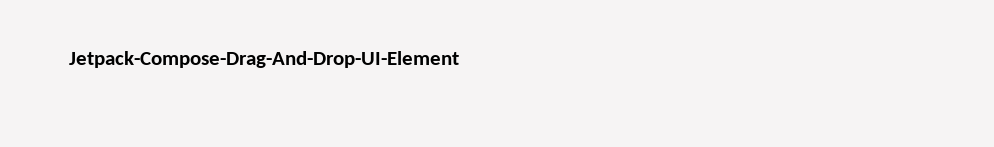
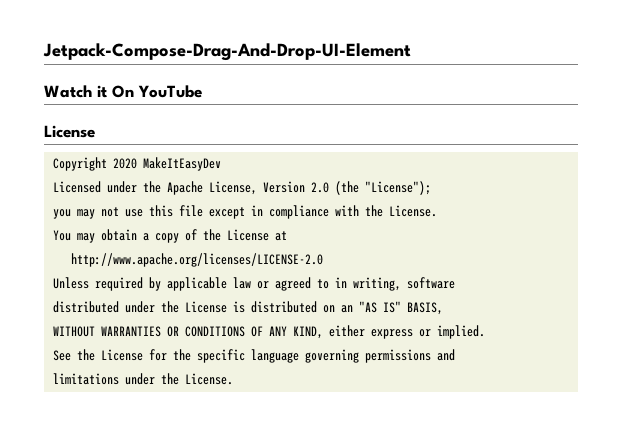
(459, 59) none -> [44,85,202,98] [44,125,95,138] [52,157,221,171] [52,181,431,195] [52,205,437,219] [52,229,287,243] [70,253,323,267] [52,277,455,291] [52,301,443,315] [52,325,485,339] [52,349,455,363] [52,373,233,385] // Watch it On YouTube // License // Copyright 2020 MakeItEasyDev // Licensed under the Apache License, Version 2.0 (the "License"); // you may not use this file except in compliance with the License. // You may obtain a copy of the License at // http://www.apache.org/licenses/LICENSE-2.0 // Unless required by applicable law or agreed to in writing, software // distributed under the License is distributed on an "AS IS" BASIS, // WITHOUT WARRANTIES OR CONDITIONS OF ANY KIND, either express or implied. // See the License for the specific language governing permissions and // limitations under the License.

